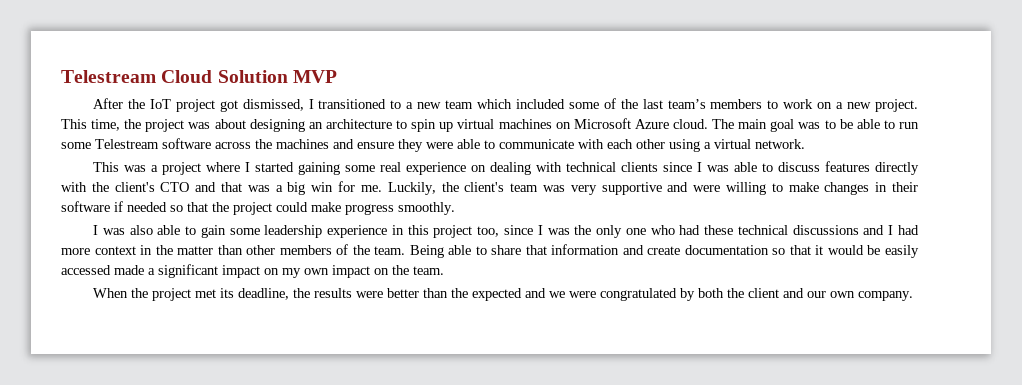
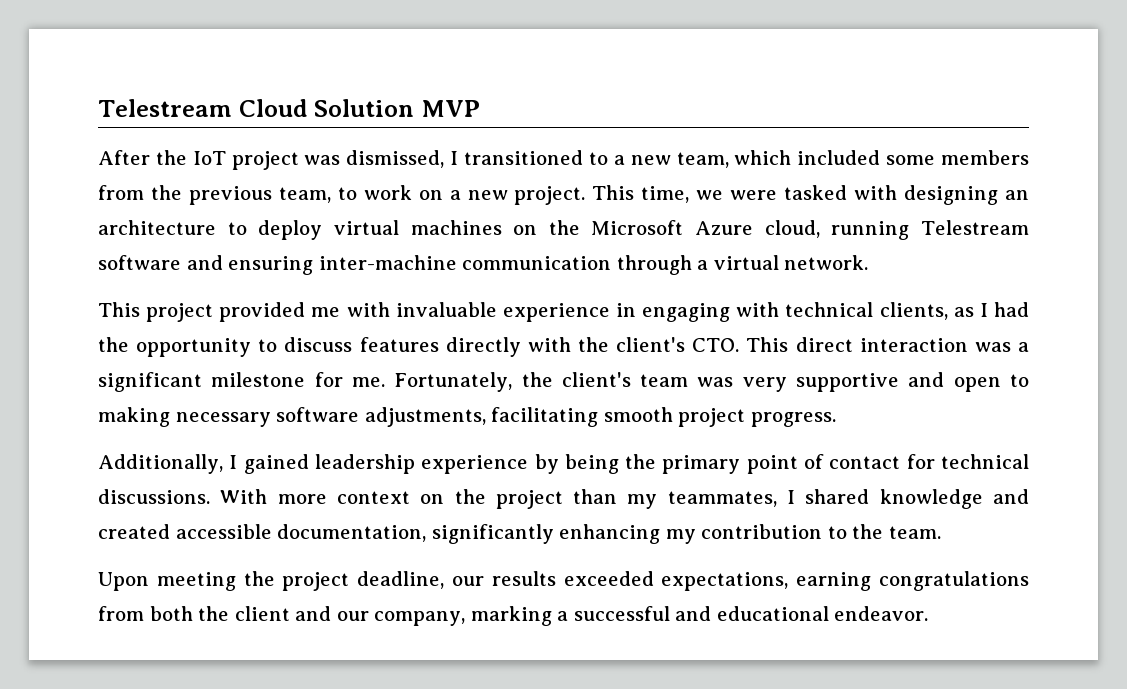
[219,100,238,112] got -> [304,155,341,165] was
[445,100,474,109] team -> [676,152,729,168] team,
[603,98,763,109] of the last team’s members -> [940,150,1029,165] [98,185,331,205] members from the previous team,
[124,119,246,132] the project was about -> [696,185,898,200] we were tasked with
[411,119,454,132] spin up -> [258,220,323,240] deploy
(571, 125) none -> [548,220,580,235] the
[672,119,920,132] [61,138,805,152] [93,162,758,175] cloud. The main goal was to be able to run some Telestream software across the machines and ensure they were able to communicate with each other using a virtual network. // This was a project where I started gaining some real experience on dealing with technical clients since I was able -> [764,220,1030,240] [98,255,869,275] [98,302,1029,322] [98,337,252,357] cloud, running Telestream software and ensuring inter-machine communication through a virtual network. // This project provided me with invaluable experience in engaging with technical clients, as I had the opportunity
[160,182,334,195] CTO and that was a big win -> [692,337,1029,352] [98,372,306,392] CTO. This direct interaction was a significant milestone
[387,182,436,195] Luckily, -> [394,372,513,392] Fortunately,
[693,182,918,195] [61,201,455,215] [93,225,920,238] [61,244,919,258] [61,264,444,278] [93,288,696,301] were willing to make changes in their software if needed so that the project could make progress smoothly. // I was also able to gain some leadership experience in this project too, since I was the only one who had these technical discussions and I had more context in the matter than other members of the team. Being able to share that information and create documentation so that it would be easily accessed made a significant impact on my own impact on the team. // When the project met its deadline, the results were better than the expected and we were congratulated by -> [953,374,1029,392] [98,407,836,427] [98,454,1029,474] [98,489,1029,509] [98,524,941,544] [98,571,1029,591] [98,606,144,621] open to making necessary software adjustments, facilitating smooth project progress. // Additionally, I gained leadership experience by being the primary point of contact for technical discussions. With more context on the project than my teammates, I shared knowledge and created accessible documentation, significantly enhancing my contribution to the team. // Upon meeting the project deadline, our results exceeded expectations, earning congratulations from
[830,291,914,301] own company. -> [374,606,929,626] company, marking a successful and educational endeavor.

